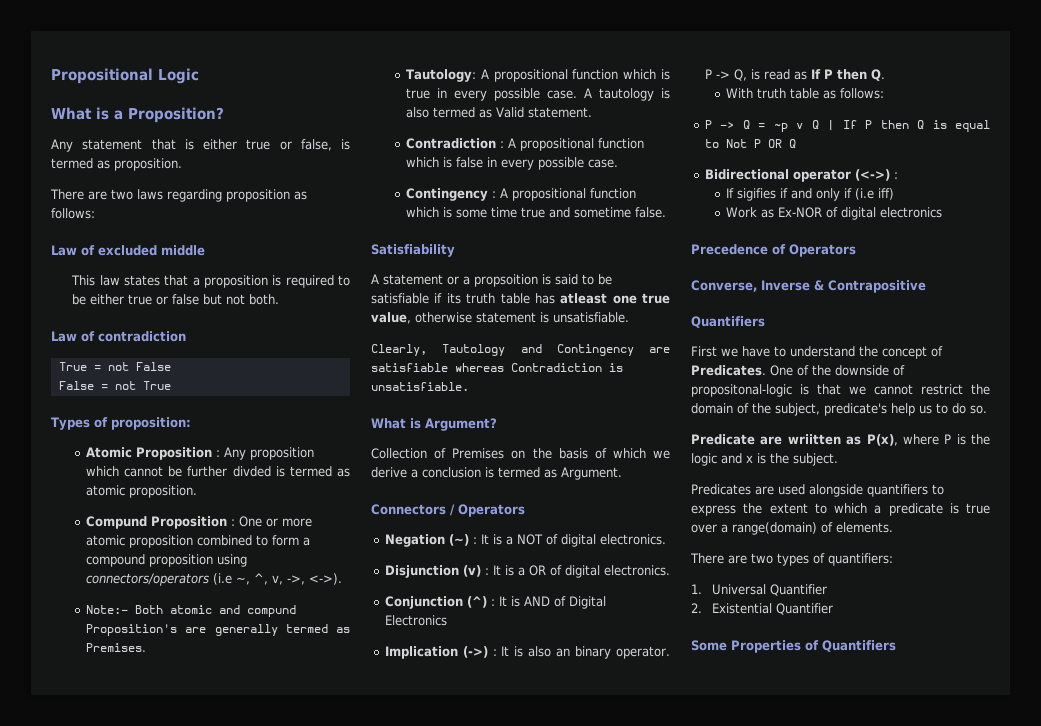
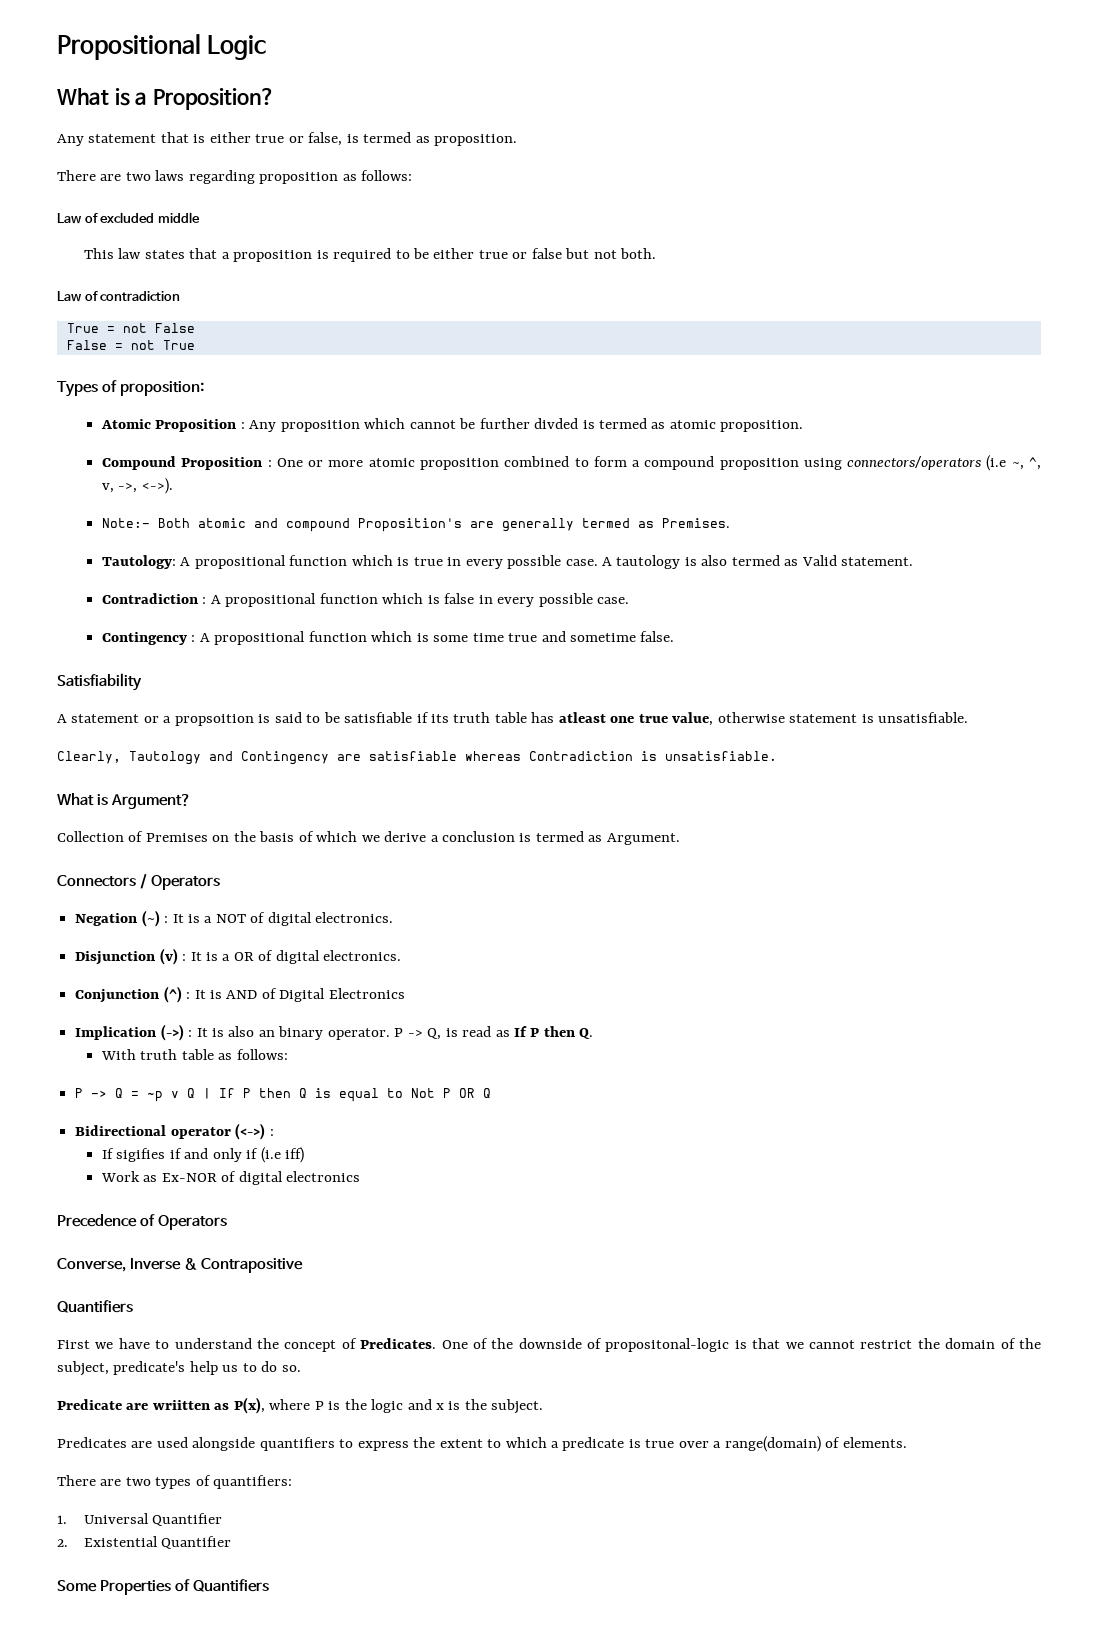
[86,516,148,529] Compund -> [102,456,177,470] Compound
[247,605,297,617] compund -> [286,518,351,532] compound

